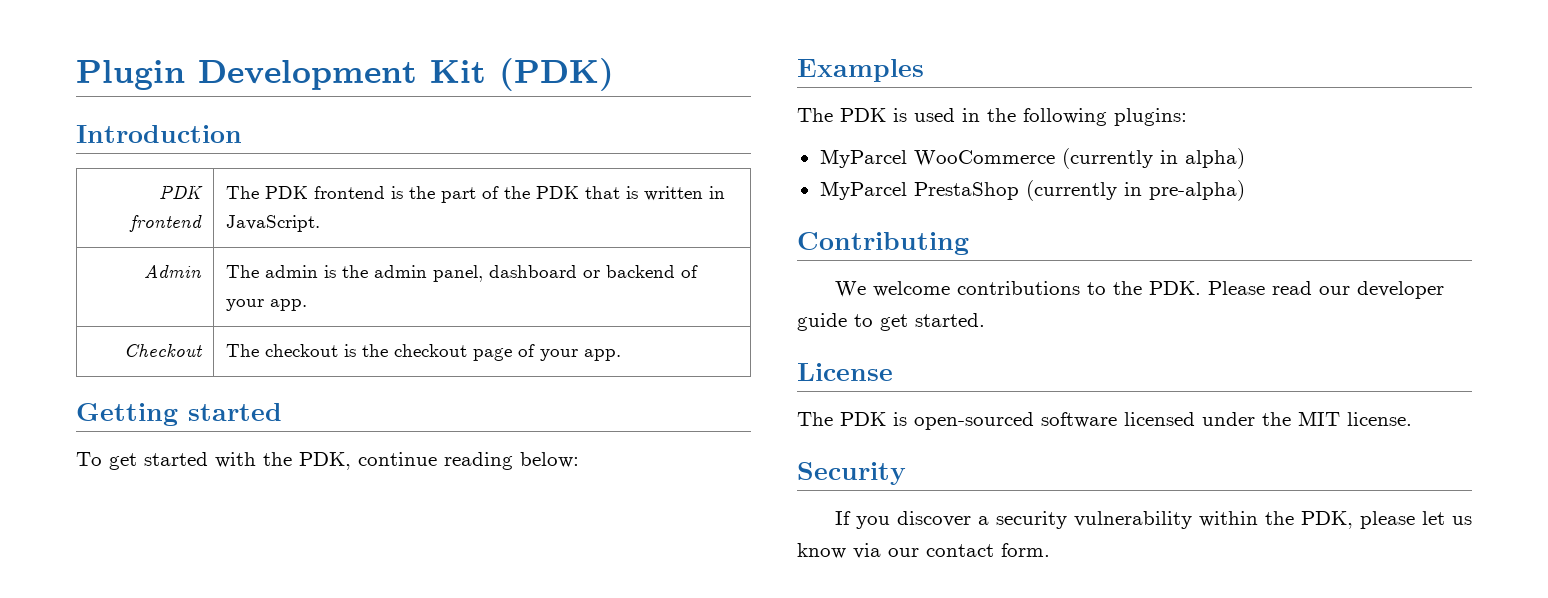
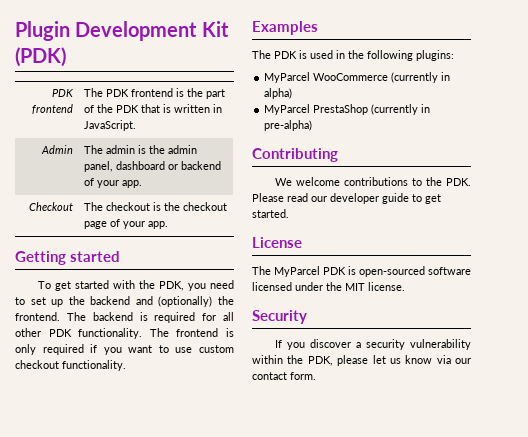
[76,125,242,143] // Introduction -> (66, 57) none
[358,452,579,470] continue reading below: -> [188,280,234,291] [15,296,234,307] [15,312,235,323] [15,328,234,339] [15,344,235,355] [15,360,126,371] you need to set up the backend and (optionally) the frontend. The backend is required for all other PDK functionality. The frontend is only required if you want to use custom checkout functionality.
(833, 419) none -> [274,266,320,277] MyParcel

